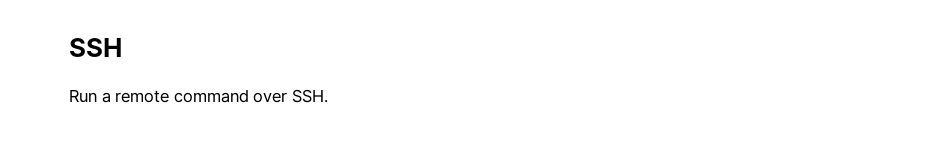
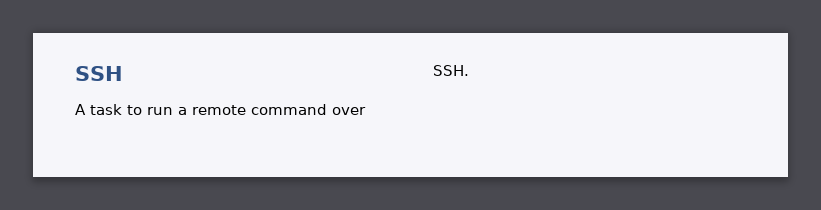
[69,89,97,103] Run -> [75,104,173,115] A task to run

